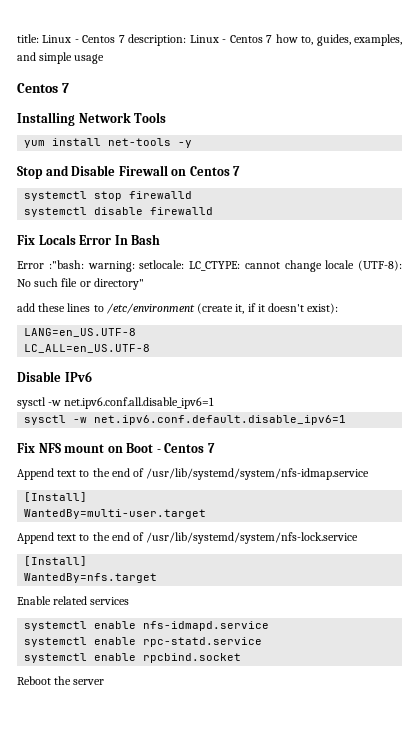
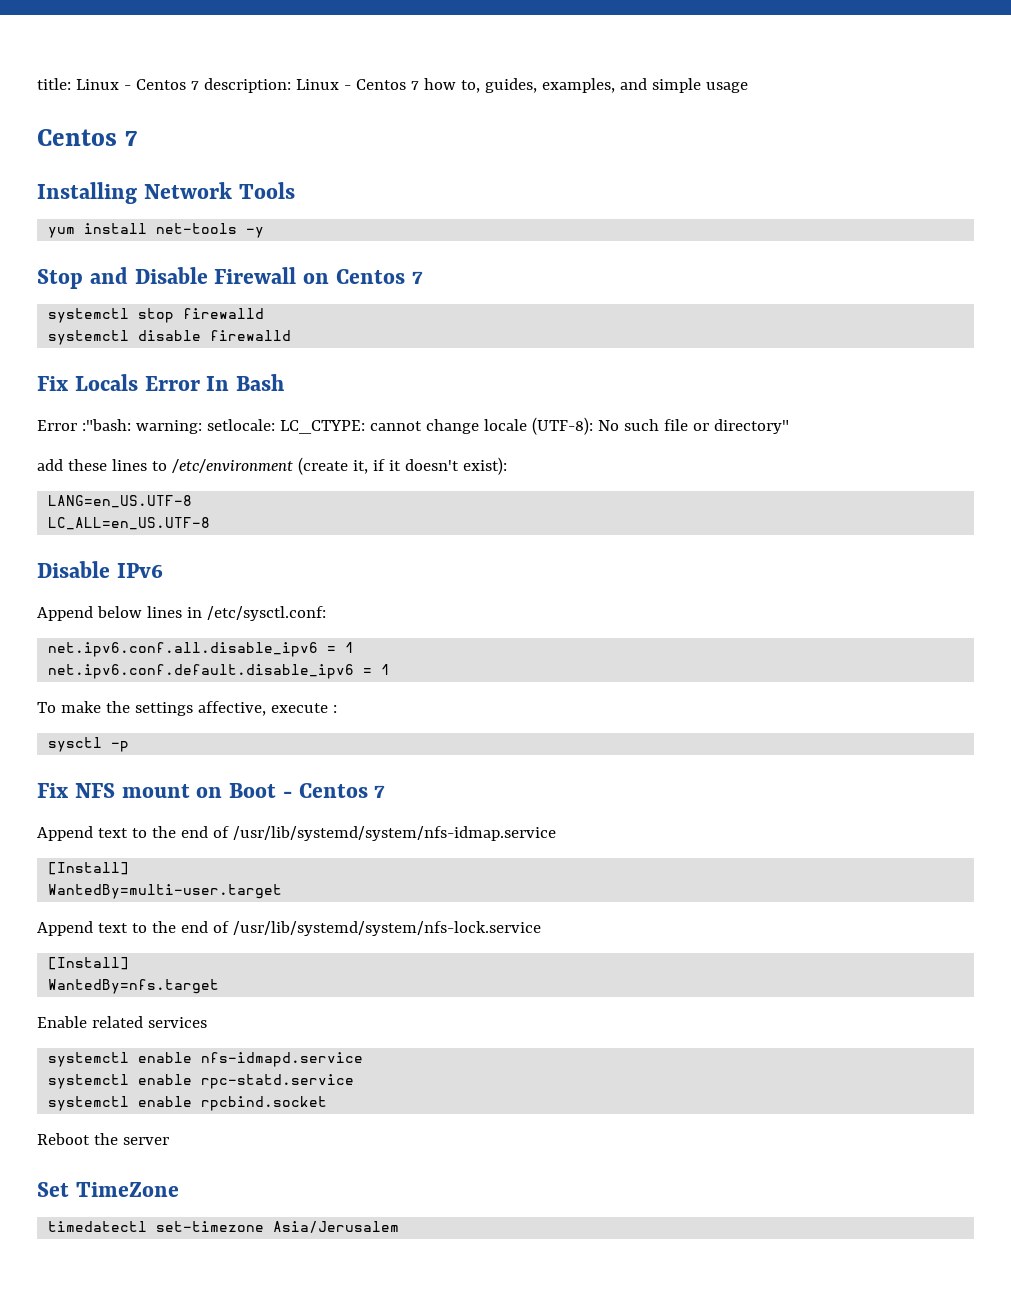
[17,397,215,409] [24,415,347,425] sysctl -w net.ipv6.conf.all.disable_ipv6=1 // sysctl -w net.ipv6.conf.default.disable_ipv6=1 -> [37,606,326,621] [48,642,355,657] [48,664,391,679] [37,701,337,716] [48,737,130,752] Append below lines in /etc/sysctl.conf: // net.ipv6.conf.all.disable_ipv6 = 1 // net.ipv6.conf.default.disable_ipv6 = 1 // To make the settings affective, execute : // sysctl -p
(105, 682) none -> [37,1182,179,1197] [48,1221,400,1233] // Set TimeZone // timedatectl set-timezone Asia/Jerusalem

